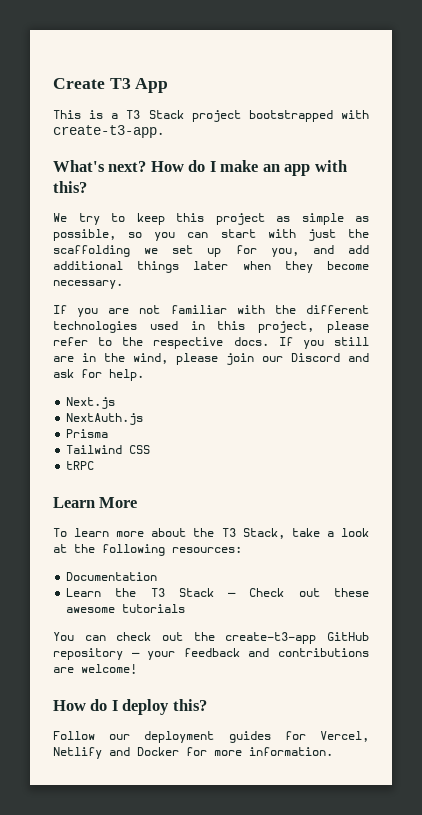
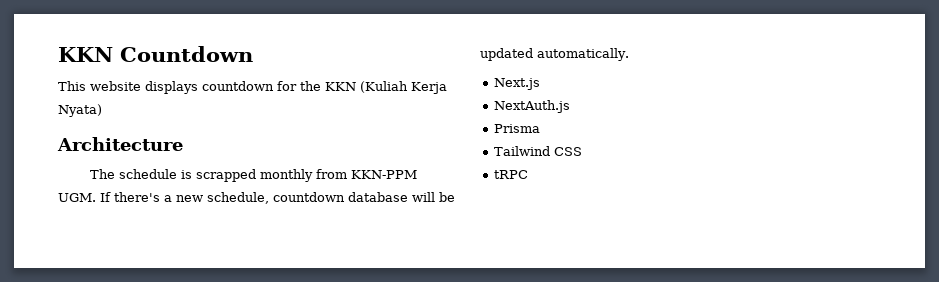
[53,78,169,93] [53,110,369,122] [53,125,164,138] [53,160,347,176] [53,181,87,193] [53,213,369,225] [53,229,369,241] [53,245,369,257] [53,261,369,273] [53,280,123,289] [53,305,369,317] [53,321,370,333] [53,337,369,349] [53,353,369,365] [53,369,144,381] Create T3 App // This is a T3 Stack project bootstrapped with create-t3-app. // What's next? How do I make an app with this? // We try to keep this project as simple as possible, so you can start with just the scaffolding we set up for you, and add additional things later when they become necessary. // If you are not familiar with the different technologies used in this project, please refer to the respective docs. If you still are in the wind, please join our Discord and ask for help. -> [58,46,253,62] [58,81,447,94] [58,104,102,117] [57,137,183,151] [90,169,418,182] [58,192,455,204] [480,48,629,61] KKN Countdown // This website displays countdown for the KKN (Kuliah Kerja Nyata) // Architecture // The schedule is scrapped monthly from KKN-PPM UGM. If there's a new schedule, countdown database will be updated automatically.
[53,497,138,508] [53,528,369,539] [53,544,242,556] [66,572,158,581] [66,588,370,597] [66,604,186,613] [53,632,369,644] [53,648,369,660] [53,664,137,674] [53,699,207,715] [53,731,369,743] [53,747,333,759] // Learn More // To learn more about the T3 Stack, take a look at the following resources: // Documentation // Learn the T3 Stack — Check out these awesome tutorials // You can check out the create-t3-app GitHub repository — your feedback and contributions are welcome! // How do I deploy this? // Follow our deployment guides for Vercel, Netlify and Docker for more information. -> (529, 174) none

